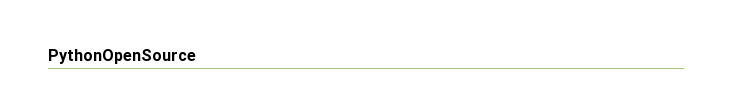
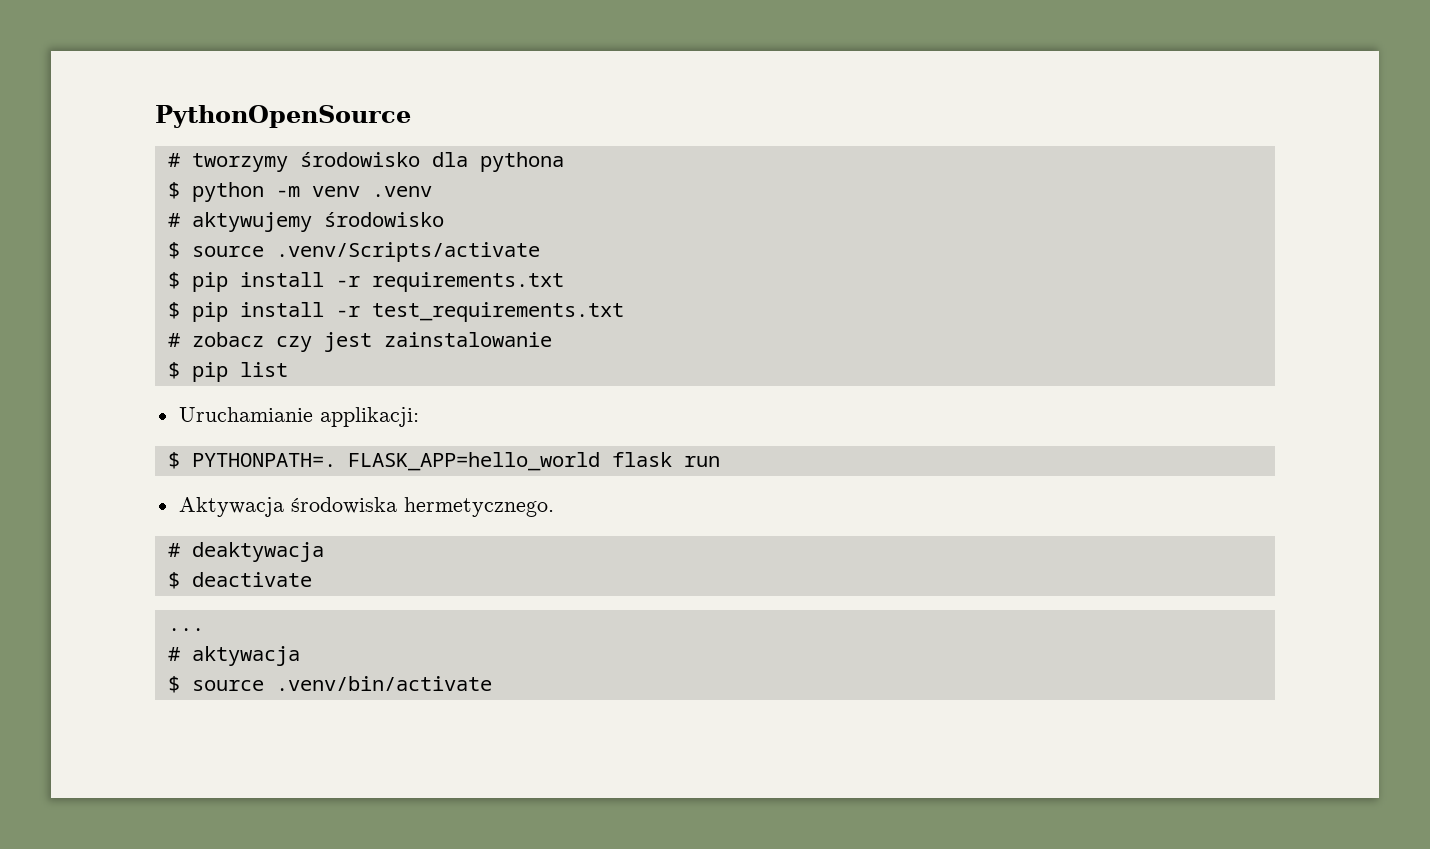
(196, 56) none -> [167,152,564,172] [167,182,432,202] [167,212,444,232] [167,242,540,262] [167,272,564,292] [167,302,624,322] [167,332,552,352] [167,362,288,382] [178,407,419,427] [167,452,720,471] [178,497,554,517] [167,542,324,562] [167,572,312,589] [167,628,204,631] [167,646,300,666] [167,676,492,693] // # tworzymy środowisko dla pythona // $ python -m venv .venv // # aktywujemy środowisko // $ source .venv/Scripts/activate // $ pip install -r requirements.txt // $ pip install -r test_requirements.txt // # zobacz czy jest zainstalowanie // $ pip list // Uruchamianie applikacji: // $ PYTHONPATH=. FLASK_APP=hello_world flask run // Aktywacja środowiska hermetycznego. // # deaktywacja // $ deactivate // ... // # aktywacja // $ source .venv/bin/activate

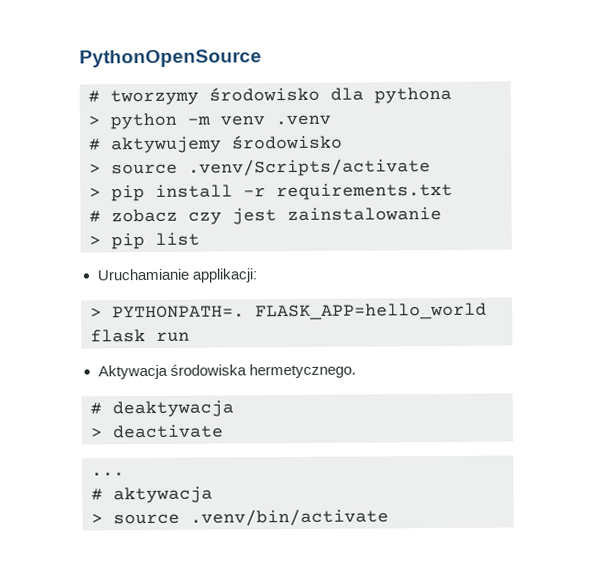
[167,182,180,199] $ -> [88,115,100,126] >
[167,242,180,259] $ -> [89,163,101,174] >
[167,272,180,289] $ -> [89,187,101,198] >
[167,302,624,322] // $ pip install -r test_requirements.txt -> (453, 191) none
[167,362,180,379] $ -> [89,235,101,246] >
[167,452,180,469] $ -> [90,307,102,318] >
[167,572,180,589] $ -> [90,427,103,438] >
[167,676,180,693] $ -> [91,513,103,524] >

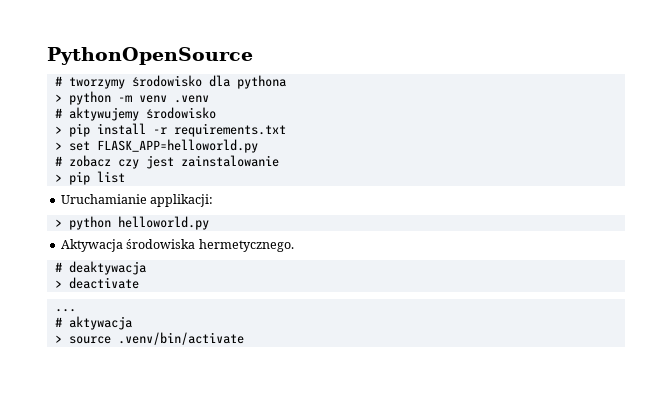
[89,158,431,177] // > source .venv/Scripts/activate -> (216, 113) none
(453, 191) none -> [54,139,258,153] // > set FLASK_APP=helloworld.py
[112,302,487,321] [90,329,190,343] PYTHONPATH=. FLASK_APP=hello_world flask run -> [68,216,209,230] python helloworld.py

